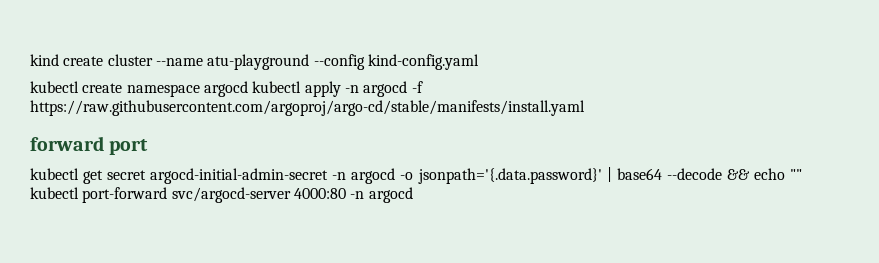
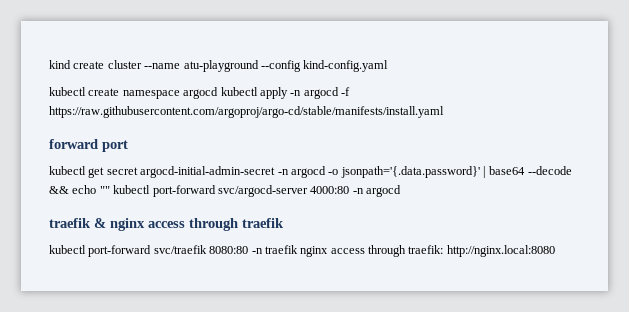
(413, 195) none -> [49,218,284,231] [49,245,555,257] // traefik & nginx access through traefik // kubectl port-forward svc/traefik 8080:80 -n traefik nginx access through traefik: http://nginx.local:8080

